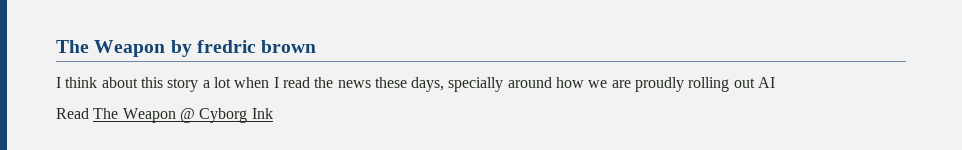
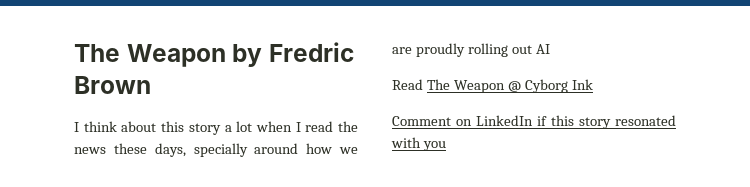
[196,40,317,53] fredric brown -> [268,42,354,62] [74,76,151,94] Fredric Brown
(273, 113) none -> [392,115,676,129] [391,137,446,151] // Comment on LinkedIn if this story resonated with you

